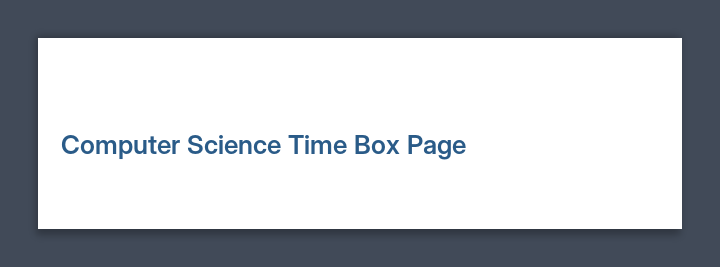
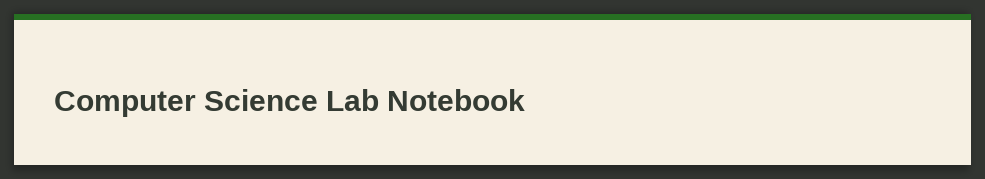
[288,135,467,160] Time Box Page -> [326,89,526,111] Lab Notebook

